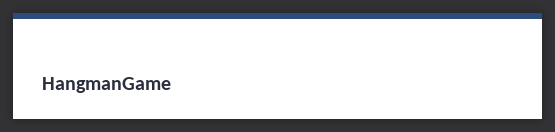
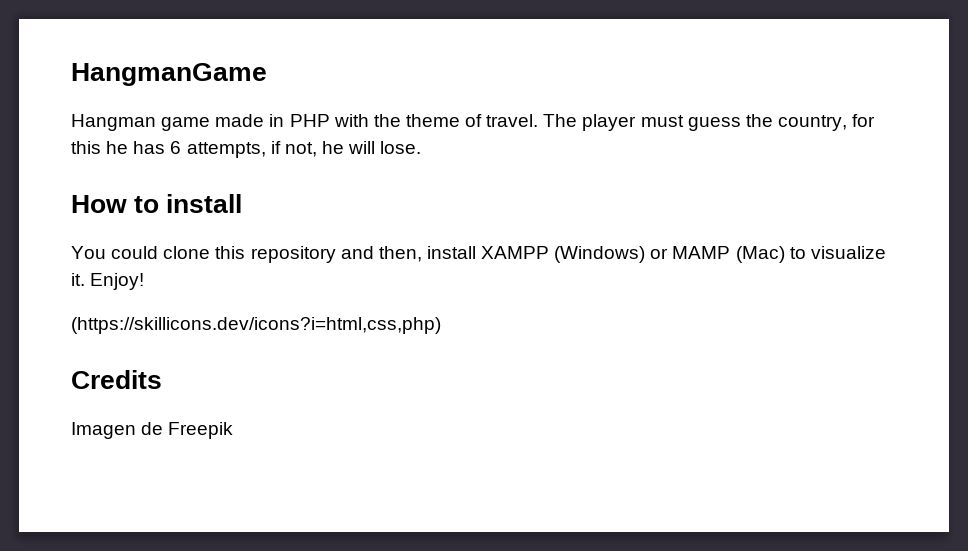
(171, 85) none -> [71,114,876,131] [71,141,422,158] [71,194,243,213] [71,246,886,263] [71,273,145,290] [71,317,441,334] [71,370,162,389] [71,422,234,439] // Hangman game made in PHP with the theme of travel. The player must guess the country, for this he has 6 attempts, if not, he will lose. // How to install // You could clone this repository and then, install XAMPP (Windows) or MAMP (Mac) to visualize it. Enjoy! // (https://skillicons.dev/icons?i=html,css,php) // Credits // Imagen de Freepik

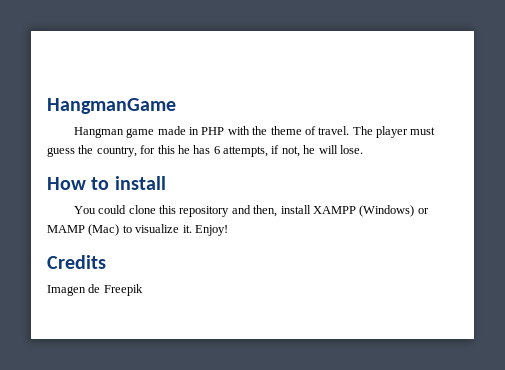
[71,317,441,334] // (https://skillicons.dev/icons?i=html,css,php) -> (228, 230) none

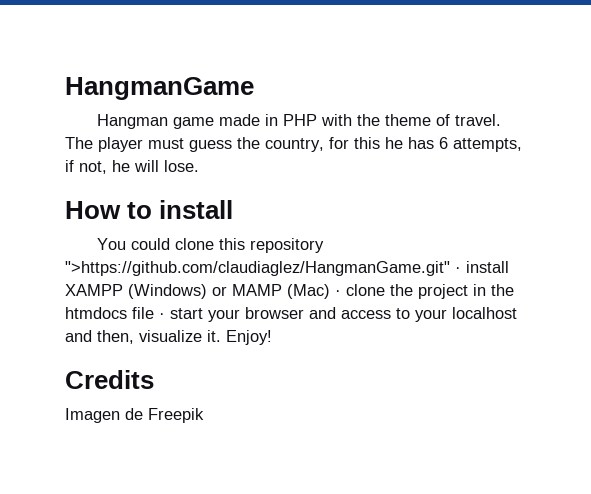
[231,205,278,217] and then, -> [65,261,461,276] ">https://github.com/claudiaglez/HangmanGame.git" ·
[122,225,132,233] to -> [335,284,514,299] [65,307,517,322] [65,330,134,344] · clone the project in the htmdocs file · start your browser and access to your localhost and then,

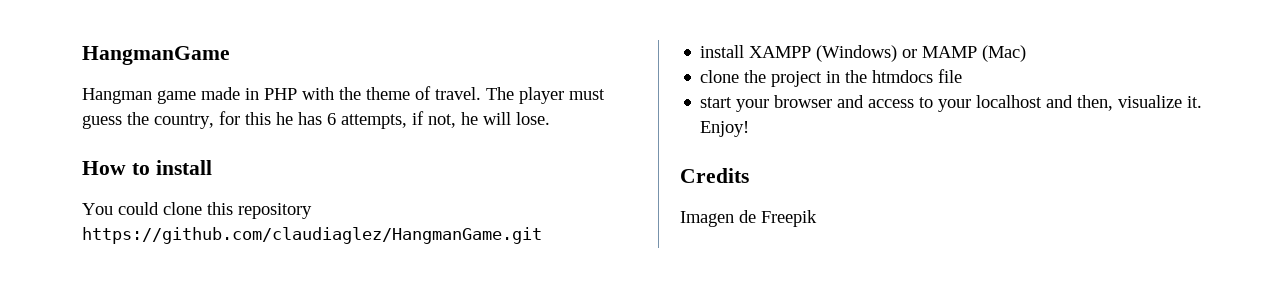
[65,261,461,276] ">https://github.com/claudiaglez/HangmanGame.git" · -> [82,227,542,244] https://github.com/claudiaglez/HangmanGame.git //
[335,290,341,296] · -> (1027, 53) //
[159,313,165,319] · -> (963, 76) //

